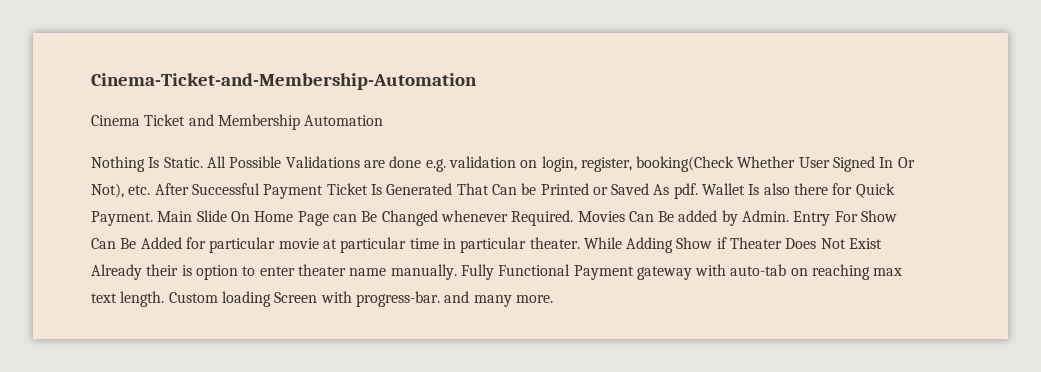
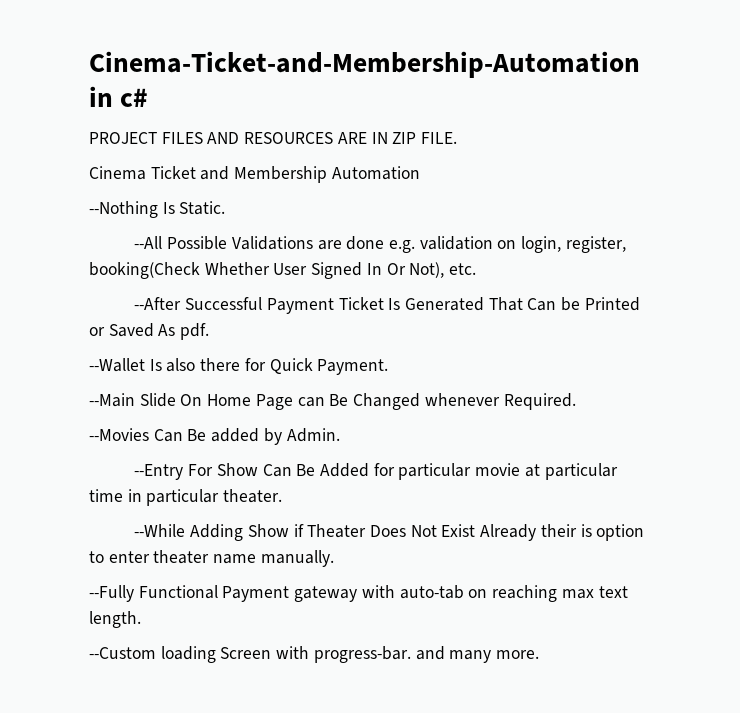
(477, 81) none -> [89,86,149,107] [89,132,458,144] in c# // PROJECT FILES AND RESOURCES ARE IN ZIP FILE.
[91,156,145,172] Nothing -> [89,201,158,218] --Nothing
[206,156,226,168] All -> [134,236,163,249] // --All
[154,183,189,195] After -> [134,297,182,310] // --After
[702,183,746,195] Wallet -> [89,358,145,372] // --Wallet
[157,211,193,222] Main -> [89,393,135,407] // --Main
[577,211,625,222] Movies -> [89,428,149,441] // --Movies
[793,211,831,226] Entry -> [134,464,184,480] // --Entry
[583,237,622,249] While -> [134,524,186,537] // --While
[460,264,494,280] Fully -> [89,585,134,602] // --Fully
[168,292,218,303] Custom -> [89,647,156,659] // --Custom

